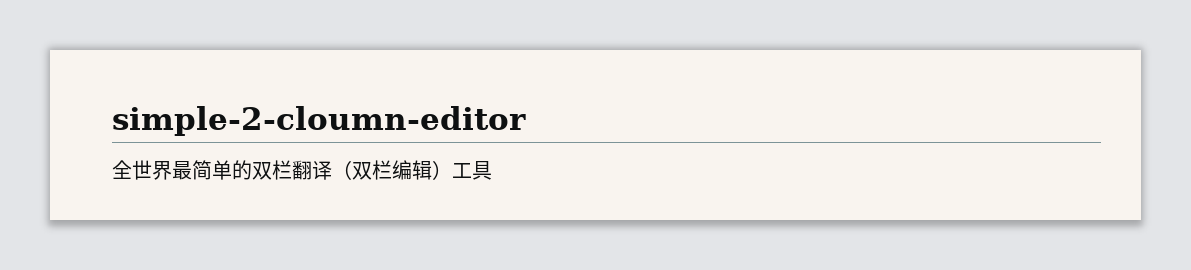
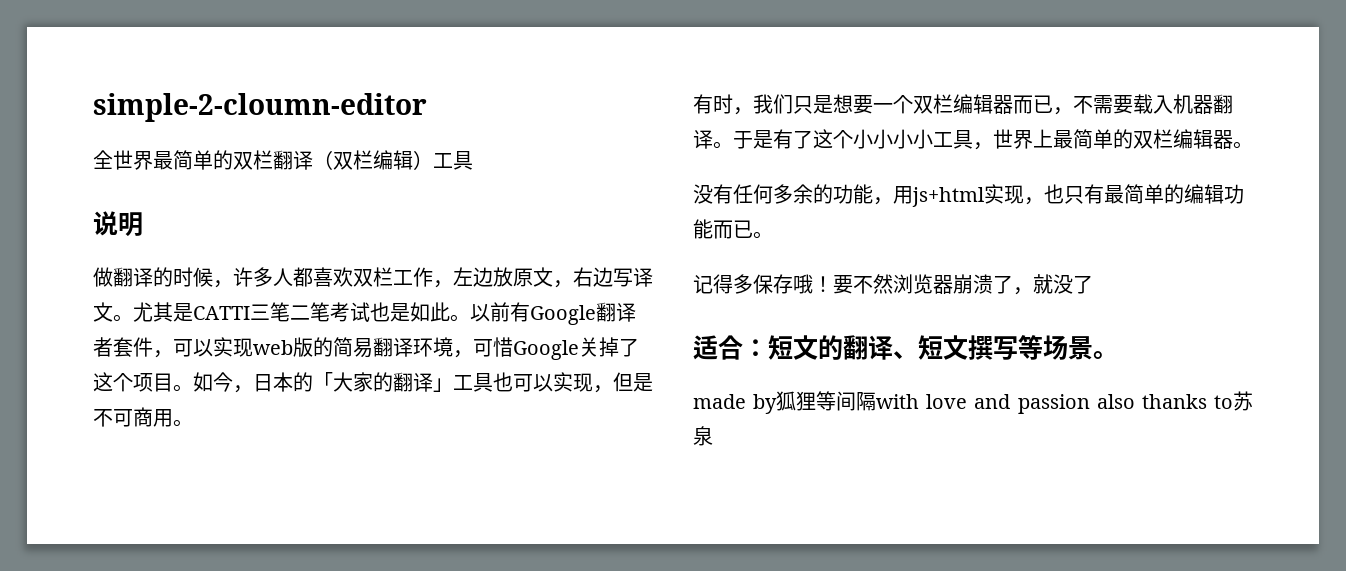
(492, 170) none -> [93,211,143,237] [93,267,653,288] [93,302,636,325] [93,337,639,360] [93,372,653,393] [93,407,193,427] [693,94,1233,115] [693,129,1253,150] [693,184,1244,207] [693,219,773,239] [693,274,1093,295] [693,335,1118,360] [693,391,1253,414] [693,426,713,446] // 说明 // 做翻译的时候，许多人都喜欢双栏工作，左边放原文，右边写译文。尤其是CATTI三笔二笔考试也是如此。以前有Google翻译者套件，可以实现web版的简易翻译环境，可惜Google关掉了这个项目。如今，日本的「大家的翻译」工具也可以实现，但是不可商用。 // 有时，我们只是想要一个双栏编辑器而已，不需要载入机器翻译。于是有了这个小小小小工具，世界上最简单的双栏编辑器。 // 没有任何多余的功能，用js+html实现，也只有最简单的编辑功能而已。 // 记得多保存哦！要不然浏览器崩溃了，就没了 // 适合：短文的翻译、短文撰写等场景。 // made by狐狸等间隔with love and passion also thanks to苏泉

